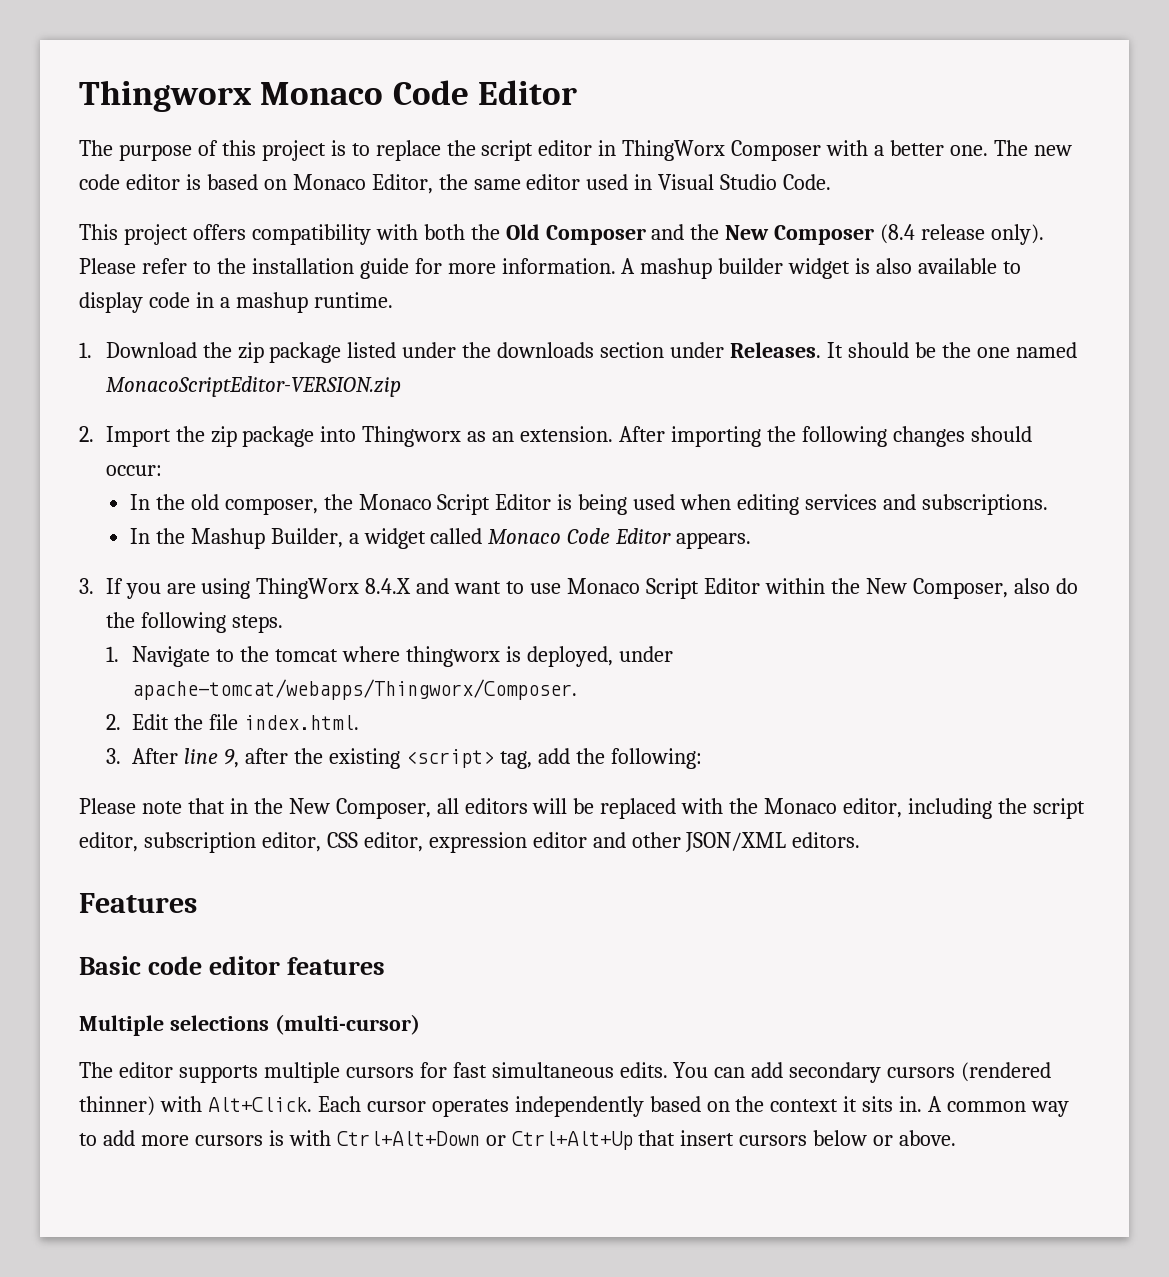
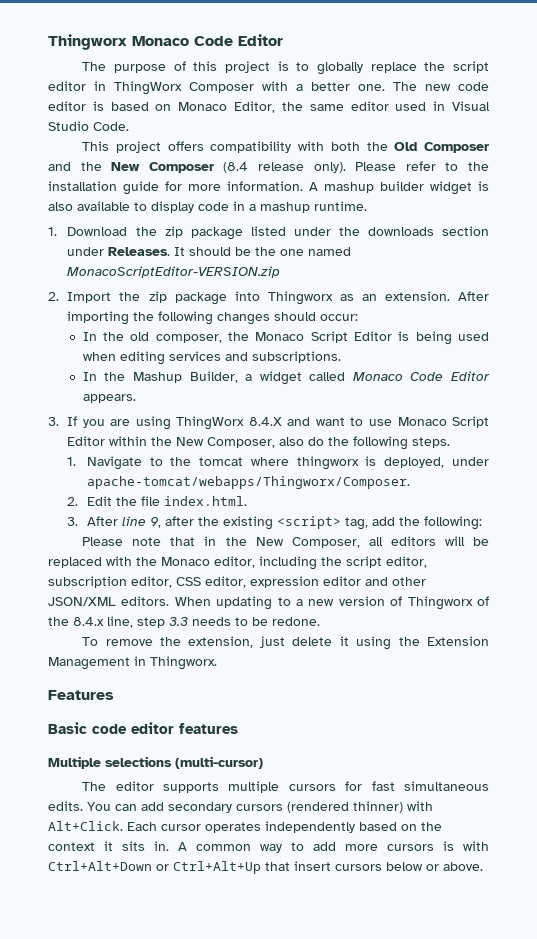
(370, 149) none -> [316,62,363,75] globally
(861, 840) none -> [174,596,489,610] [48,616,320,628] [82,636,490,650] [48,656,217,670] When updating to a new version of Thingworx of the 8.4.x line, step 3.3 needs to be redone. // To remove the extension, just delete it using the Extension Management in Thingworx.

